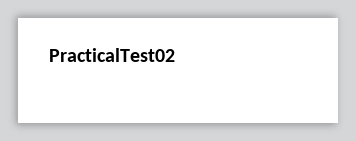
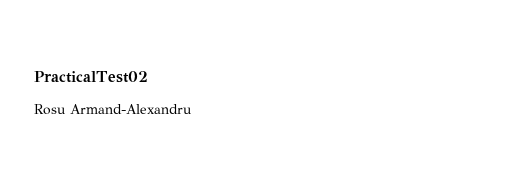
(175, 55) none -> [34,104,192,115] // Rosu Armand-Alexandru

